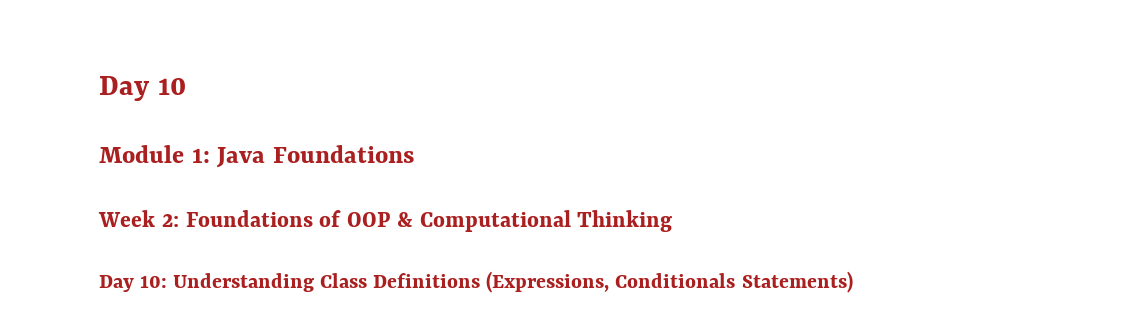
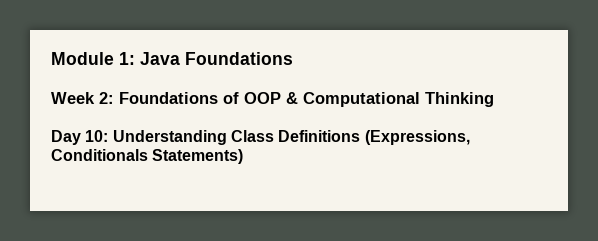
[99,76,186,101] Day 10 // -> (51, 58) none

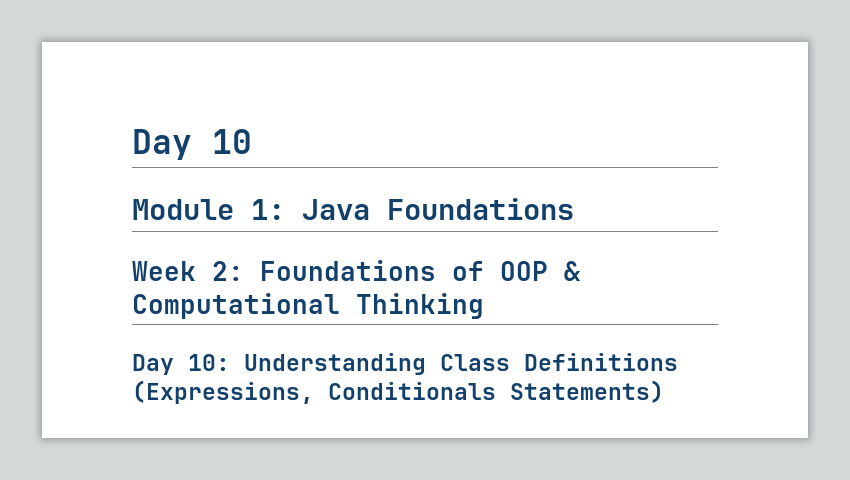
(51, 58) none -> [132,129,252,160] Day 10 //

